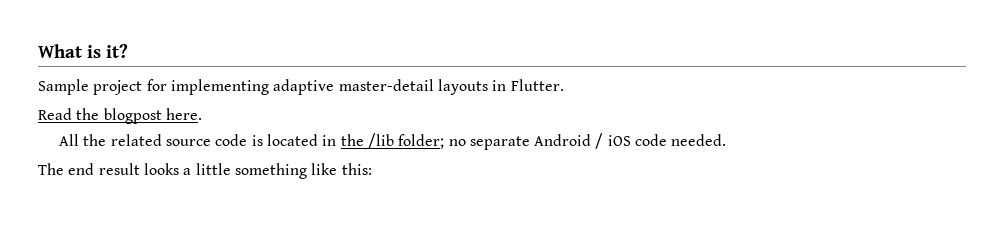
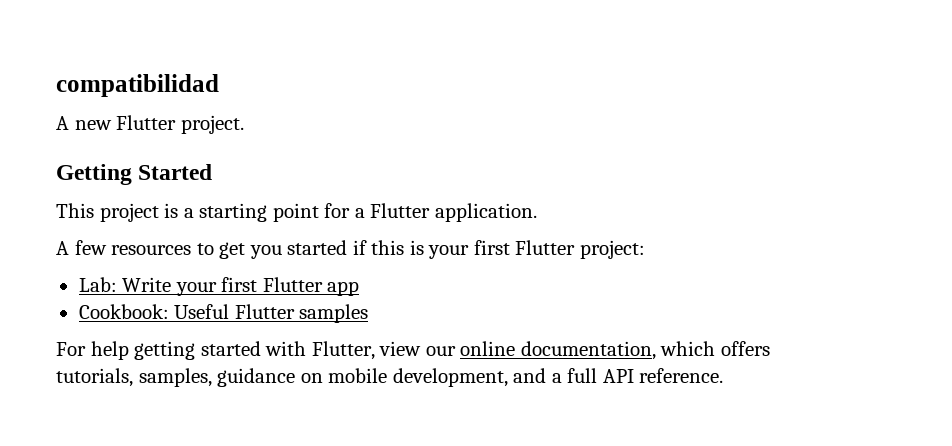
[38,44,128,58] [38,79,564,95] [38,108,202,124] [58,133,727,150] [38,163,372,179] What is it? // Sample project for implementing adaptive master-detail layouts in Flutter. // Read the blogpost here. // All the related source code is located in the /lib folder; no separate Android / iOS code needed. // The end result looks a little something like this: -> [56,74,219,97] [56,115,244,134] [56,164,213,185] [56,203,537,222] [56,240,645,259] [78,277,360,296] [78,304,369,323] [56,341,770,360] [56,368,724,387] compatibilidad // A new Flutter project. // Getting Started // This project is a starting point for a Flutter application. // A few resources to get you started if this is your first Flutter project: // Lab: Write your first Flutter app // Cookbook: Useful Flutter samples // For help getting started with Flutter, view our online documentation, which offers tutorials, samples, guidance on mobile development, and a full API reference.

